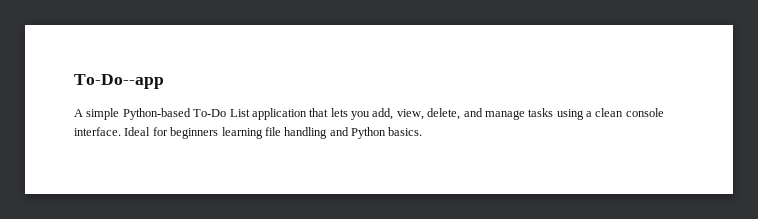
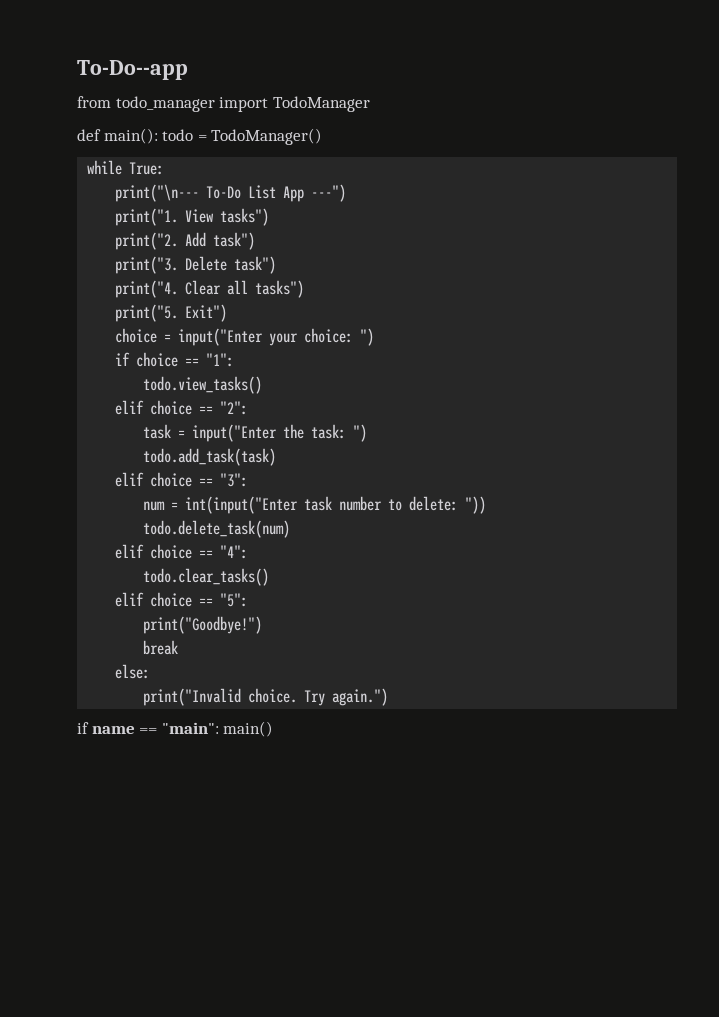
[74,108,664,120] [74,127,423,139] A simple Python-based To-Do List application that lets you add, view, delete, and manage tasks using a clean console interface. Ideal for beginners learning file handling and Python basics. -> [77,96,370,112] [77,128,323,145] [87,160,165,175] [115,184,347,202] [115,208,270,226] [115,232,256,250] [115,256,277,274] [115,280,305,298] [115,304,228,322] [115,328,375,346] [115,352,235,367] [143,376,263,394] [115,400,249,415] [143,424,368,442] [143,448,277,466] [115,472,249,487] [143,496,487,514] [143,520,291,538] [115,544,249,559] [143,568,270,586] [115,592,249,607] [143,616,263,634] [143,640,179,655] [115,664,151,679] [143,688,389,706] [77,721,274,737] from todo_manager import TodoManager // def main(): todo = TodoManager() // while True: // print("\n--- To-Do List App ---") // print("1. View tasks") // print("2. Add task") // print("3. Delete task") // print("4. Clear all tasks") // print("5. Exit") // choice = input("Enter your choice: ") // if choice == "1": // todo.view_tasks() // elif choice == "2": // task = input("Enter the task: ") // todo.add_task(task) // elif choice == "3": // num = int(input("Enter task number to delete: ")) // todo.delete_task(num) // elif choice == "4": // todo.clear_tasks() // elif choice == "5": // print("Goodbye!") // break // else: // print("Invalid choice. Try again.") // if name == "main": main()

